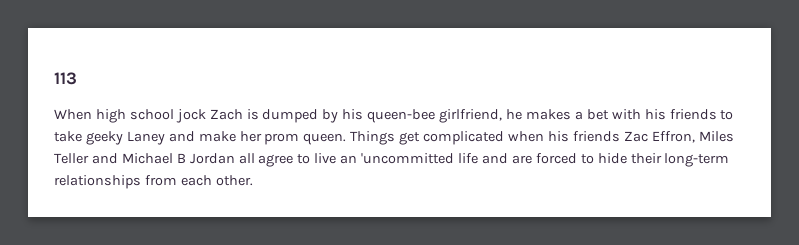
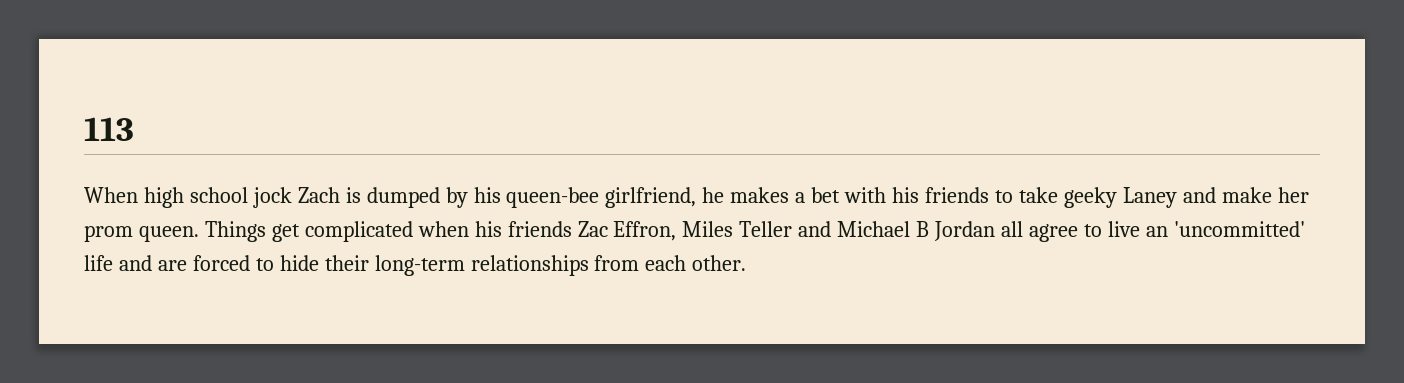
[361,153,455,164] 'uncommitted -> [1173,221,1305,237] 'uncommitted'

